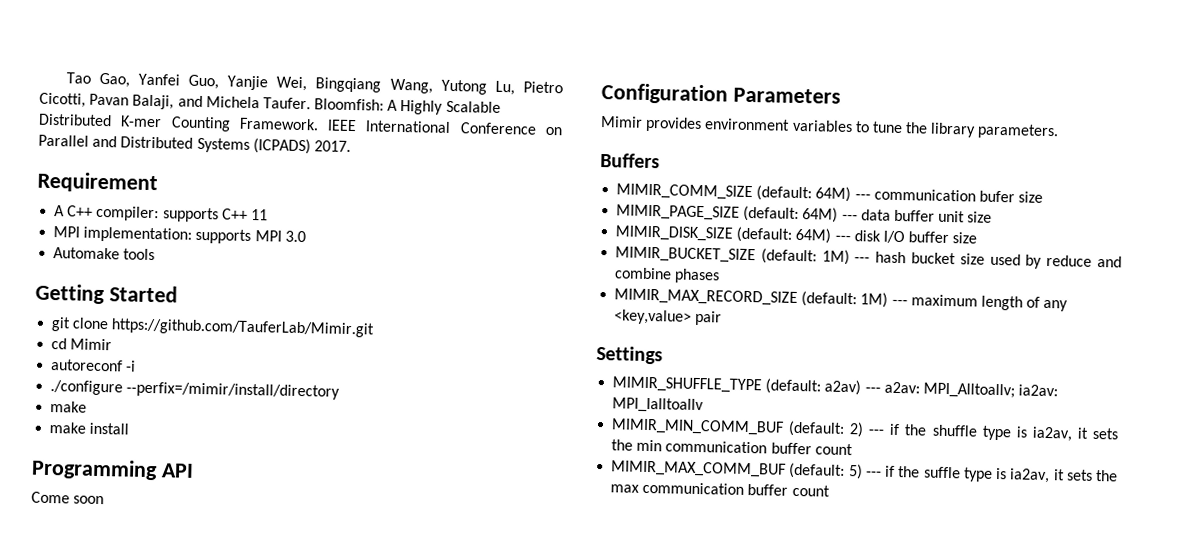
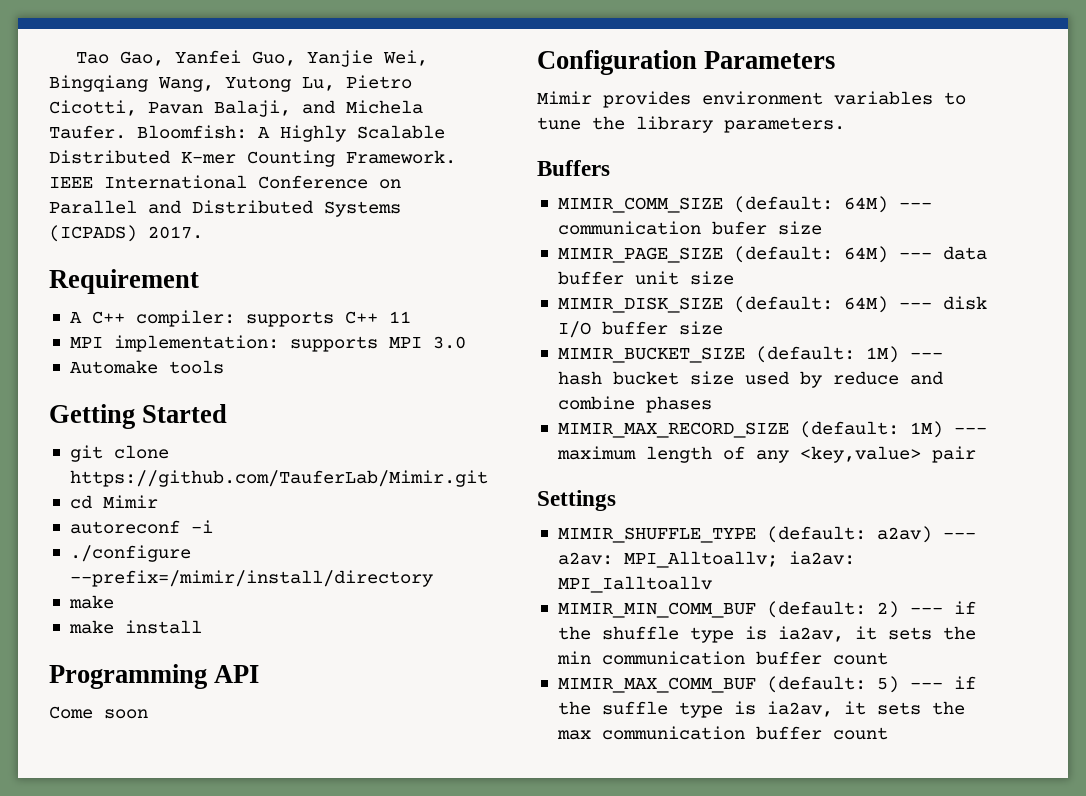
[126,381,341,400] --perfix=/mimir/install/directory -> [69,570,433,587] --prefix=/mimir/install/directory

